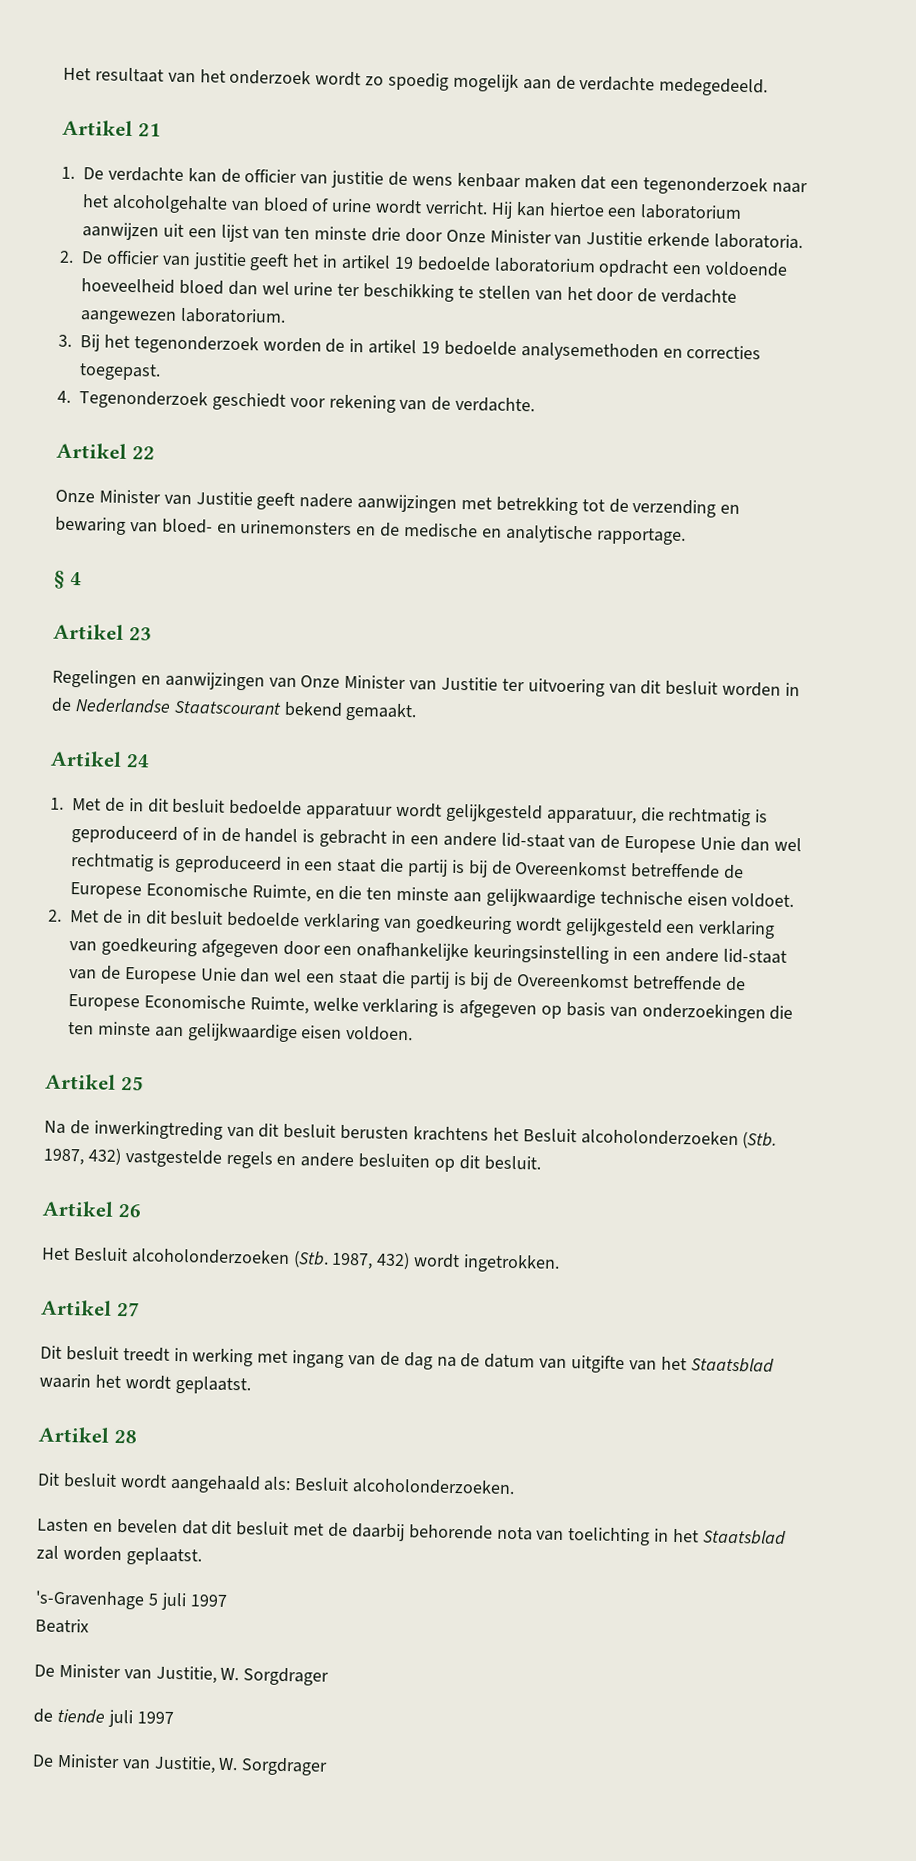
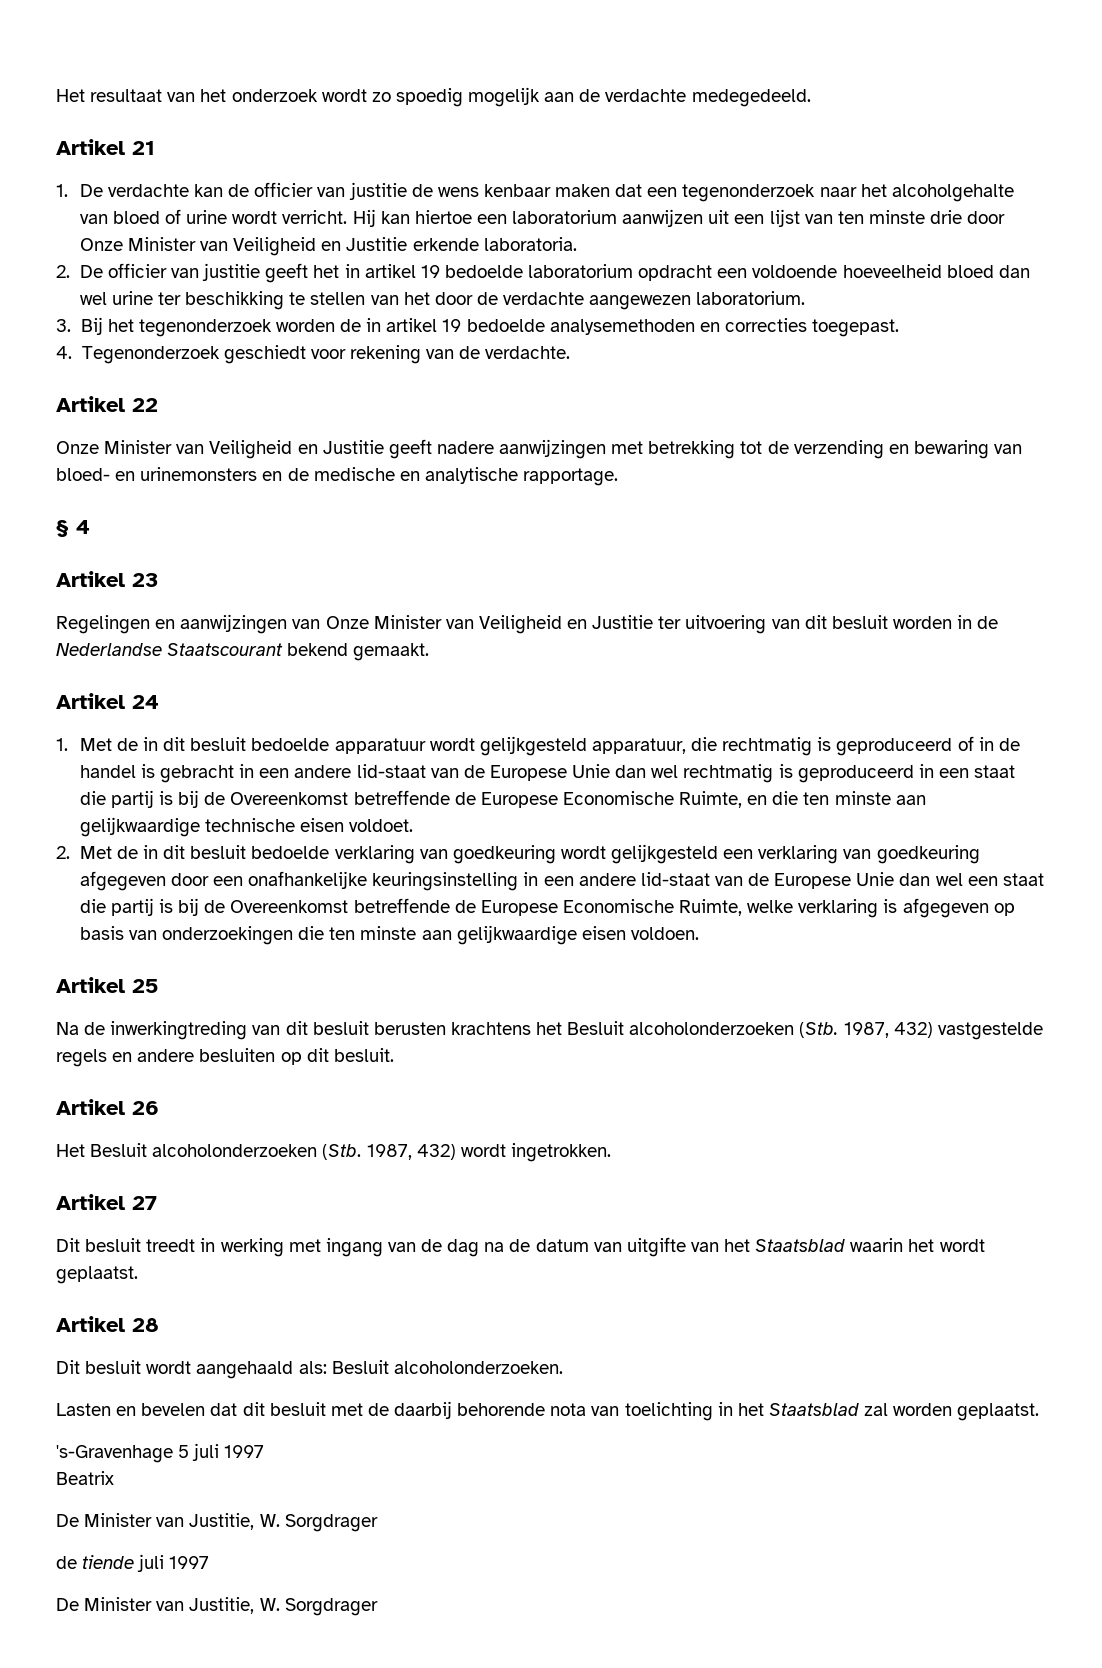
(583, 240) none -> [233,237,342,256] Veiligheid en
(192, 500) none -> [209,440,318,459] Veiligheid en
(438, 685) none -> [478,615,588,634] Veiligheid en

